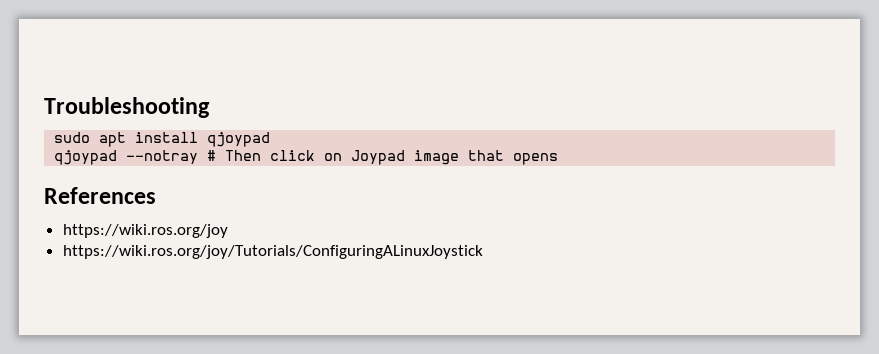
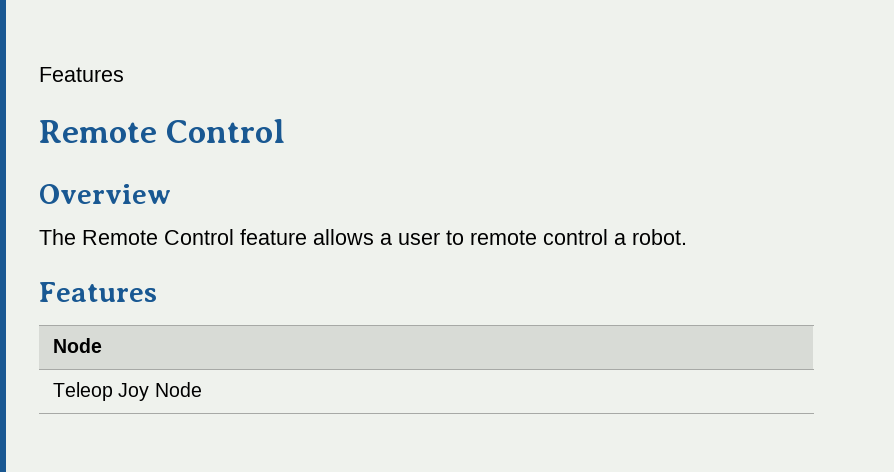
[44,97,210,118] [54,132,271,147] [54,150,559,165] [44,187,156,204] [62,224,228,238] [62,245,483,259] Troubleshooting // sudo apt install qjoypad // qjoypad --notray # Then click on Joypad image that opens // References // https://wiki.ros.org/joy // https://wiki.ros.org/joy/Tutorials/ConfiguringALinuxJoystick -> [39,67,124,82] [39,119,286,143] [39,184,171,204] [39,229,687,245] [39,282,157,302] [53,338,103,353] [53,382,202,401] Features // Remote Control // Overview // The Remote Control feature allows a user to remote control a robot. // Features // Node // Teleop Joy Node

